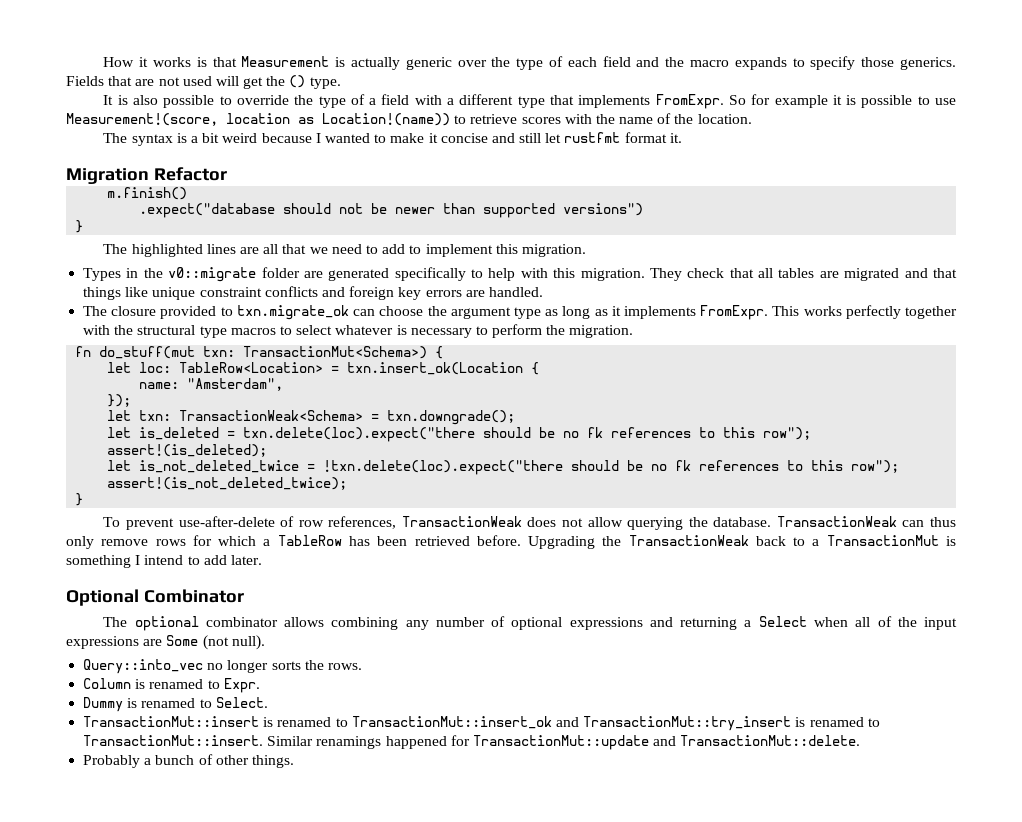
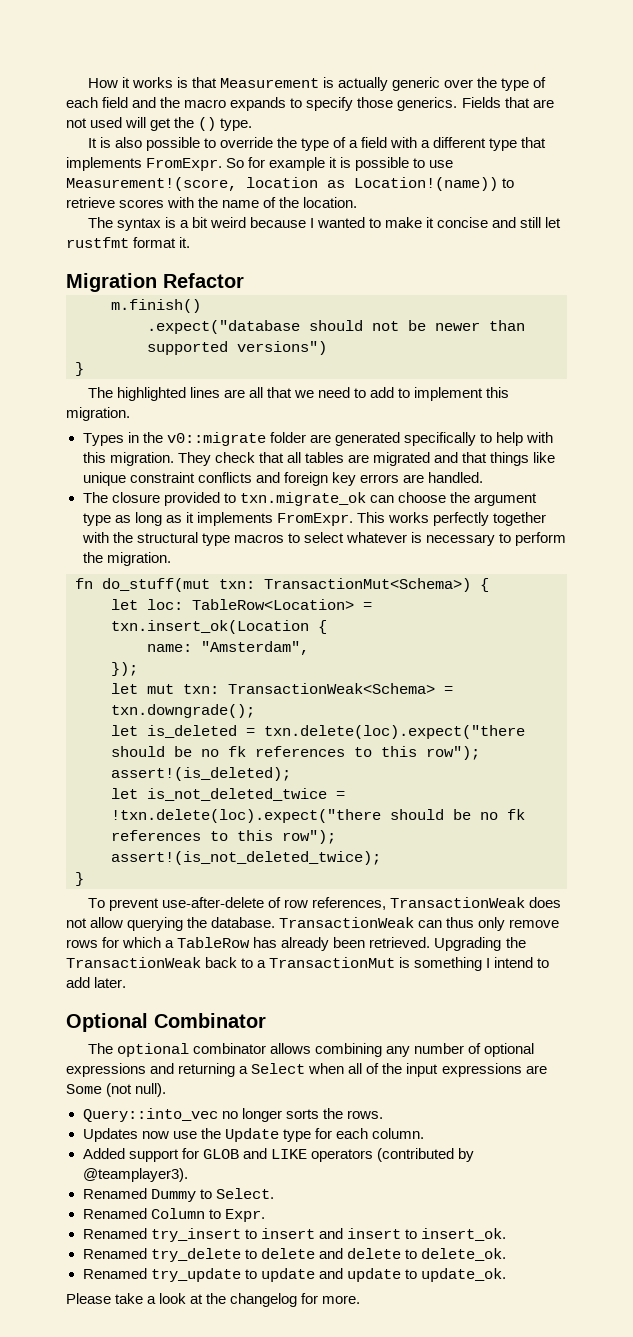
(132, 415) none -> [147,684,174,694] mut
[377,535,521,546] been retrieved before. -> [281,937,431,951] already been retrieved.
[83,678,260,693] [83,697,268,712] [83,716,880,731] [83,735,861,750] [83,754,294,768] Column is renamed to Expr. // Dummy is renamed to Select. // TransactionMut::insert is renamed to TransactionMut::insert_ok and TransactionMut::try_insert is renamed to TransactionMut::insert. Similar renamings happened for TransactionMut::update and TransactionMut::delete. // Probably a bunch of other things. -> [82,1128,424,1142] [82,1148,474,1162] [82,1168,188,1182] [82,1188,274,1202] [82,1208,265,1222] [82,1228,506,1242] [82,1248,506,1262] [82,1268,506,1282] [66,1293,361,1307] Updates now use the Update type for each column. // Added support for GLOB and LIKE operators (contributed by @teamplayer3). // Renamed Dummy to Select. // Renamed Column to Expr. // Renamed try_insert to insert and insert to insert_ok. // Renamed try_delete to delete and delete to delete_ok. // Renamed try_update to update and update to update_ok. // Please take a look at the changelog for more.

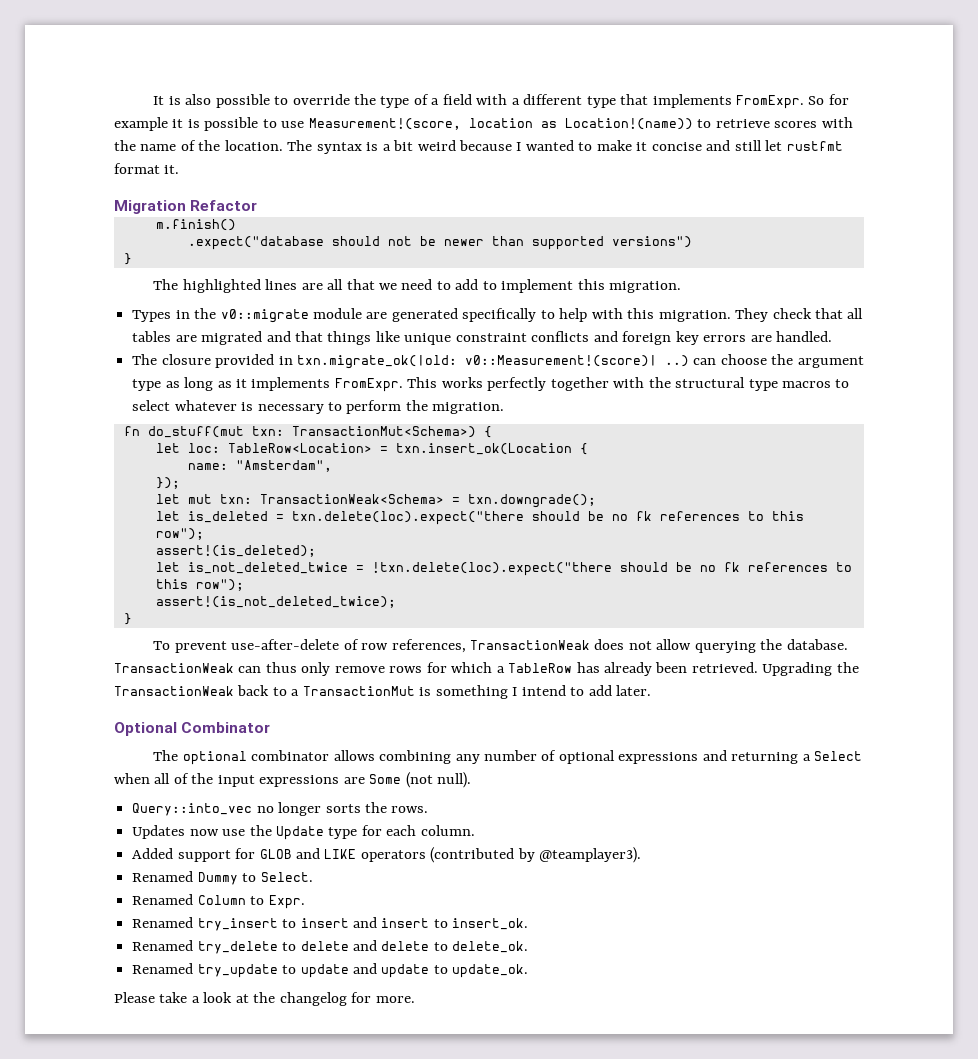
[87,77,547,91] [66,97,554,111] [66,117,253,131] How it works is that Measurement is actually generic over the type of each field and the macro expands to specify those generics. Fields that are not used will get the () type. // -> (153, 100) none
(358, 202) // -> (283, 145) none
[269,432,306,443] folder -> [312,308,362,319] module
[223,492,366,506] to txn.migrate_ok -> [278,355,689,369] in txn.migrate_ok(|old: v0::Measurement!(score)| ..)

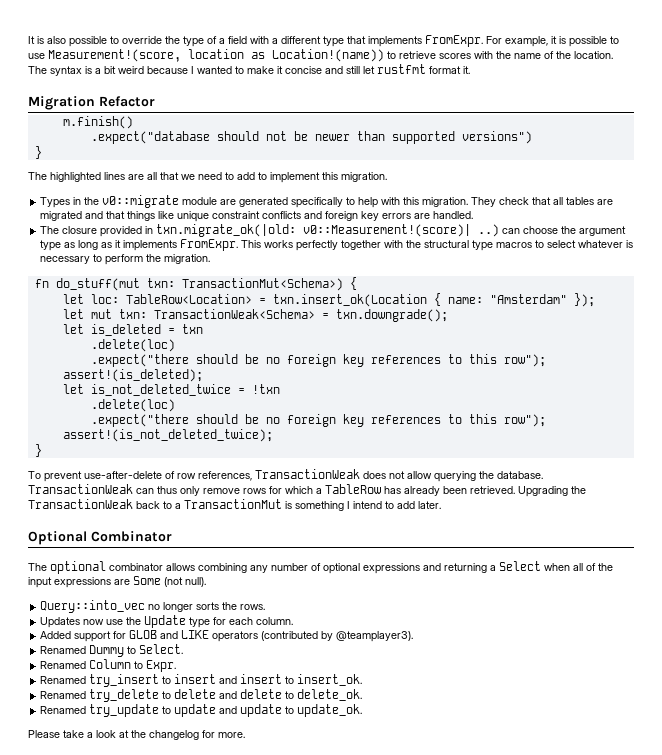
[808,94,849,105] [114,117,168,131] So for example -> [486,36,548,47] For example,
[187,460,332,472] // name: "Amsterdam", // -> [447,294,567,304] name: "Amsterdam"
[291,511,652,525] txn.delete(loc).expect("there should be no fk -> [181,324,203,334] [90,339,175,352] [90,354,364,367] txn // .delete(loc) // .expect("there should be no foreign key
[371,562,740,576] !txn.delete(loc).expect("there should be no fk -> [251,384,280,394] [90,399,175,412] [90,414,364,427] !txn // .delete(loc) // .expect("there should be no foreign key

